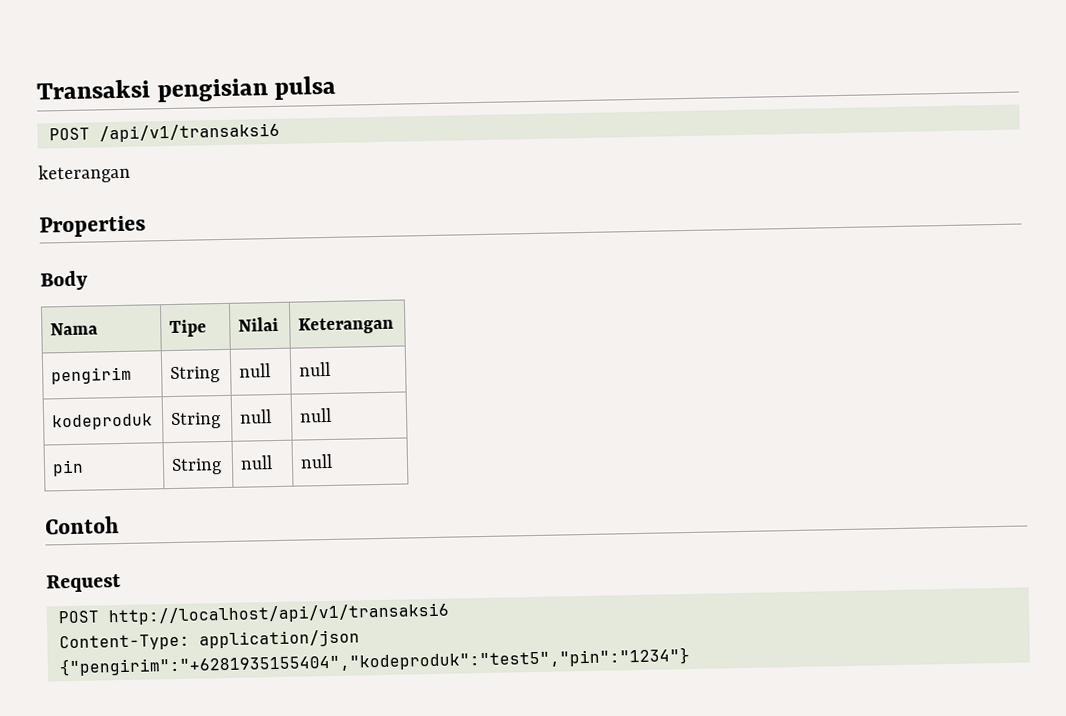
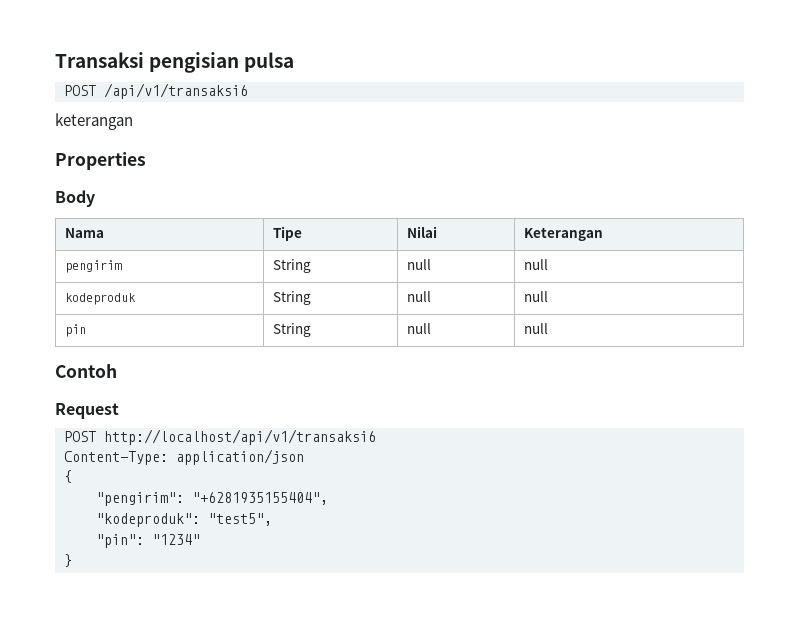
[59,647,690,677] {"pengirim":"+6281935155404","kodeproduk":"test5","pin":"1234"} -> [64,470,72,483] [96,492,328,506] [96,513,272,527] [96,534,200,548] [64,554,72,567] { // "pengirim": "+6281935155404", // "kodeproduk": "test5", // "pin": "1234" // }

